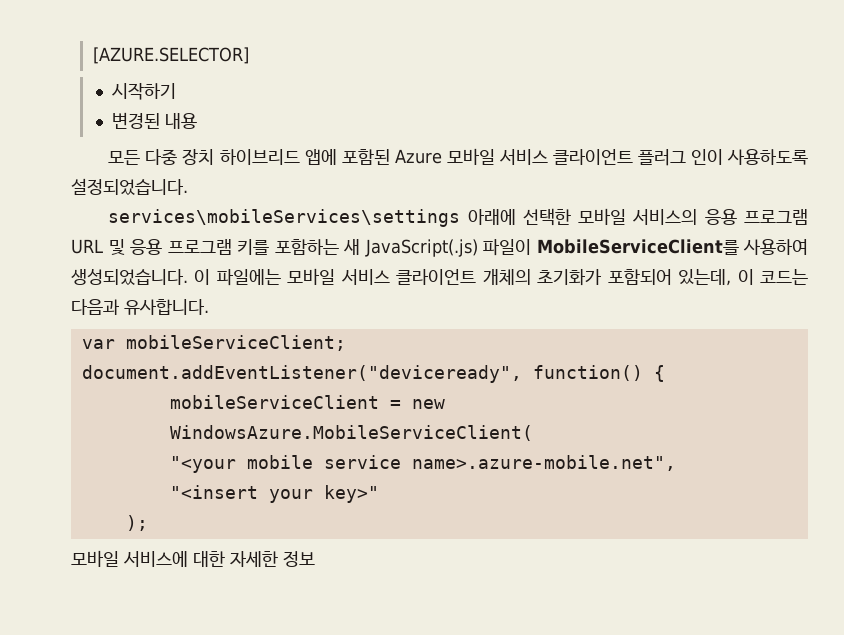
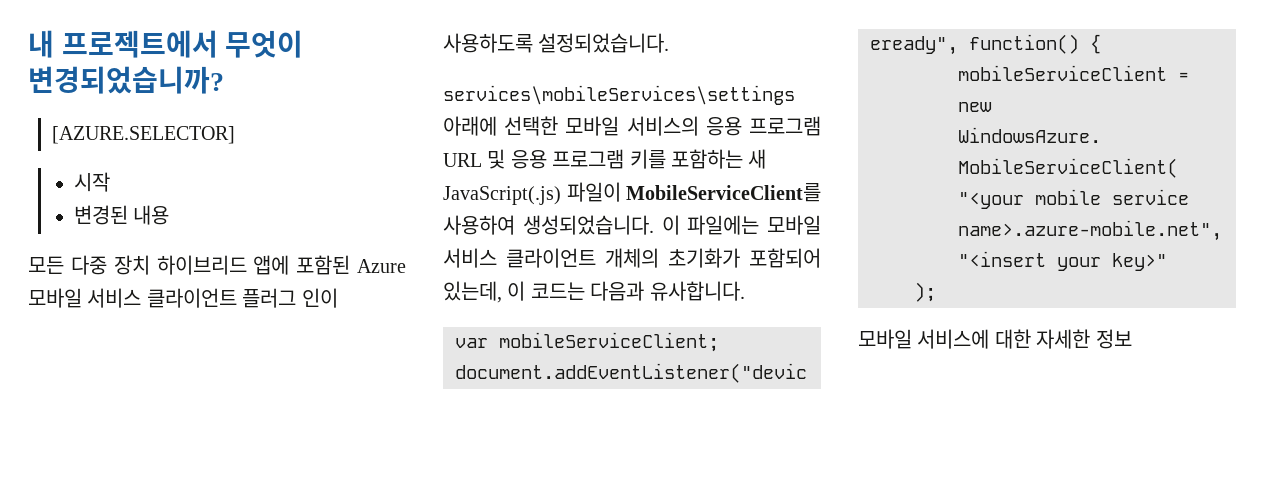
(92, 55) none -> [28,30,304,58] [28,66,224,94] 내 프로젝트에서 무엇이 변경되었습니까? //
[112,82,177,100] 시작하기 -> [73,172,110,192] 시작

